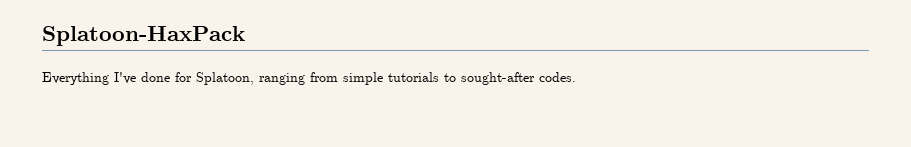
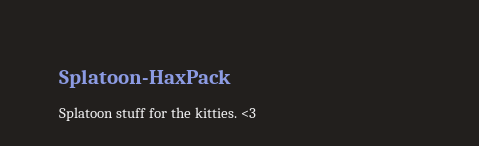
[42,72,576,85] Everything I've done for Splatoon, ranging from simple tutorials to sought-after codes. -> [59,107,256,121] Splatoon stuff for the kitties. <3

